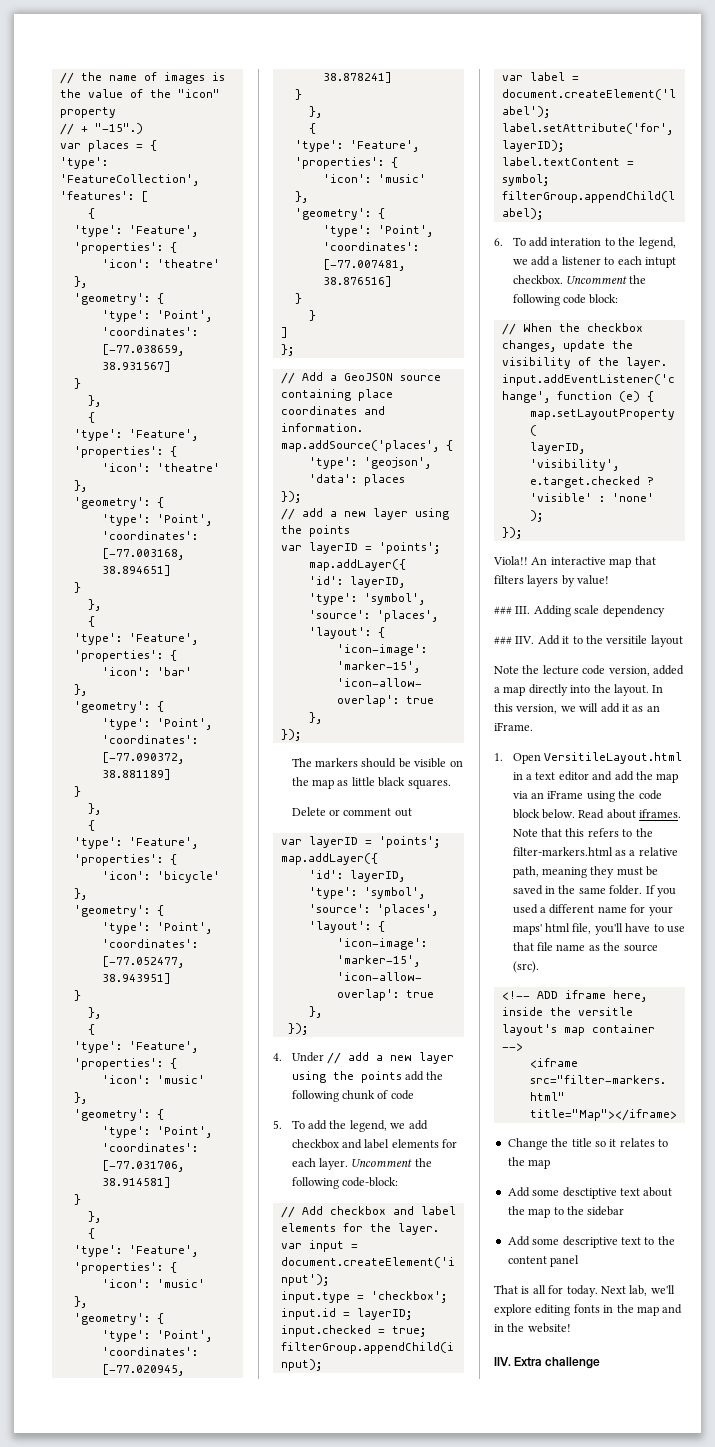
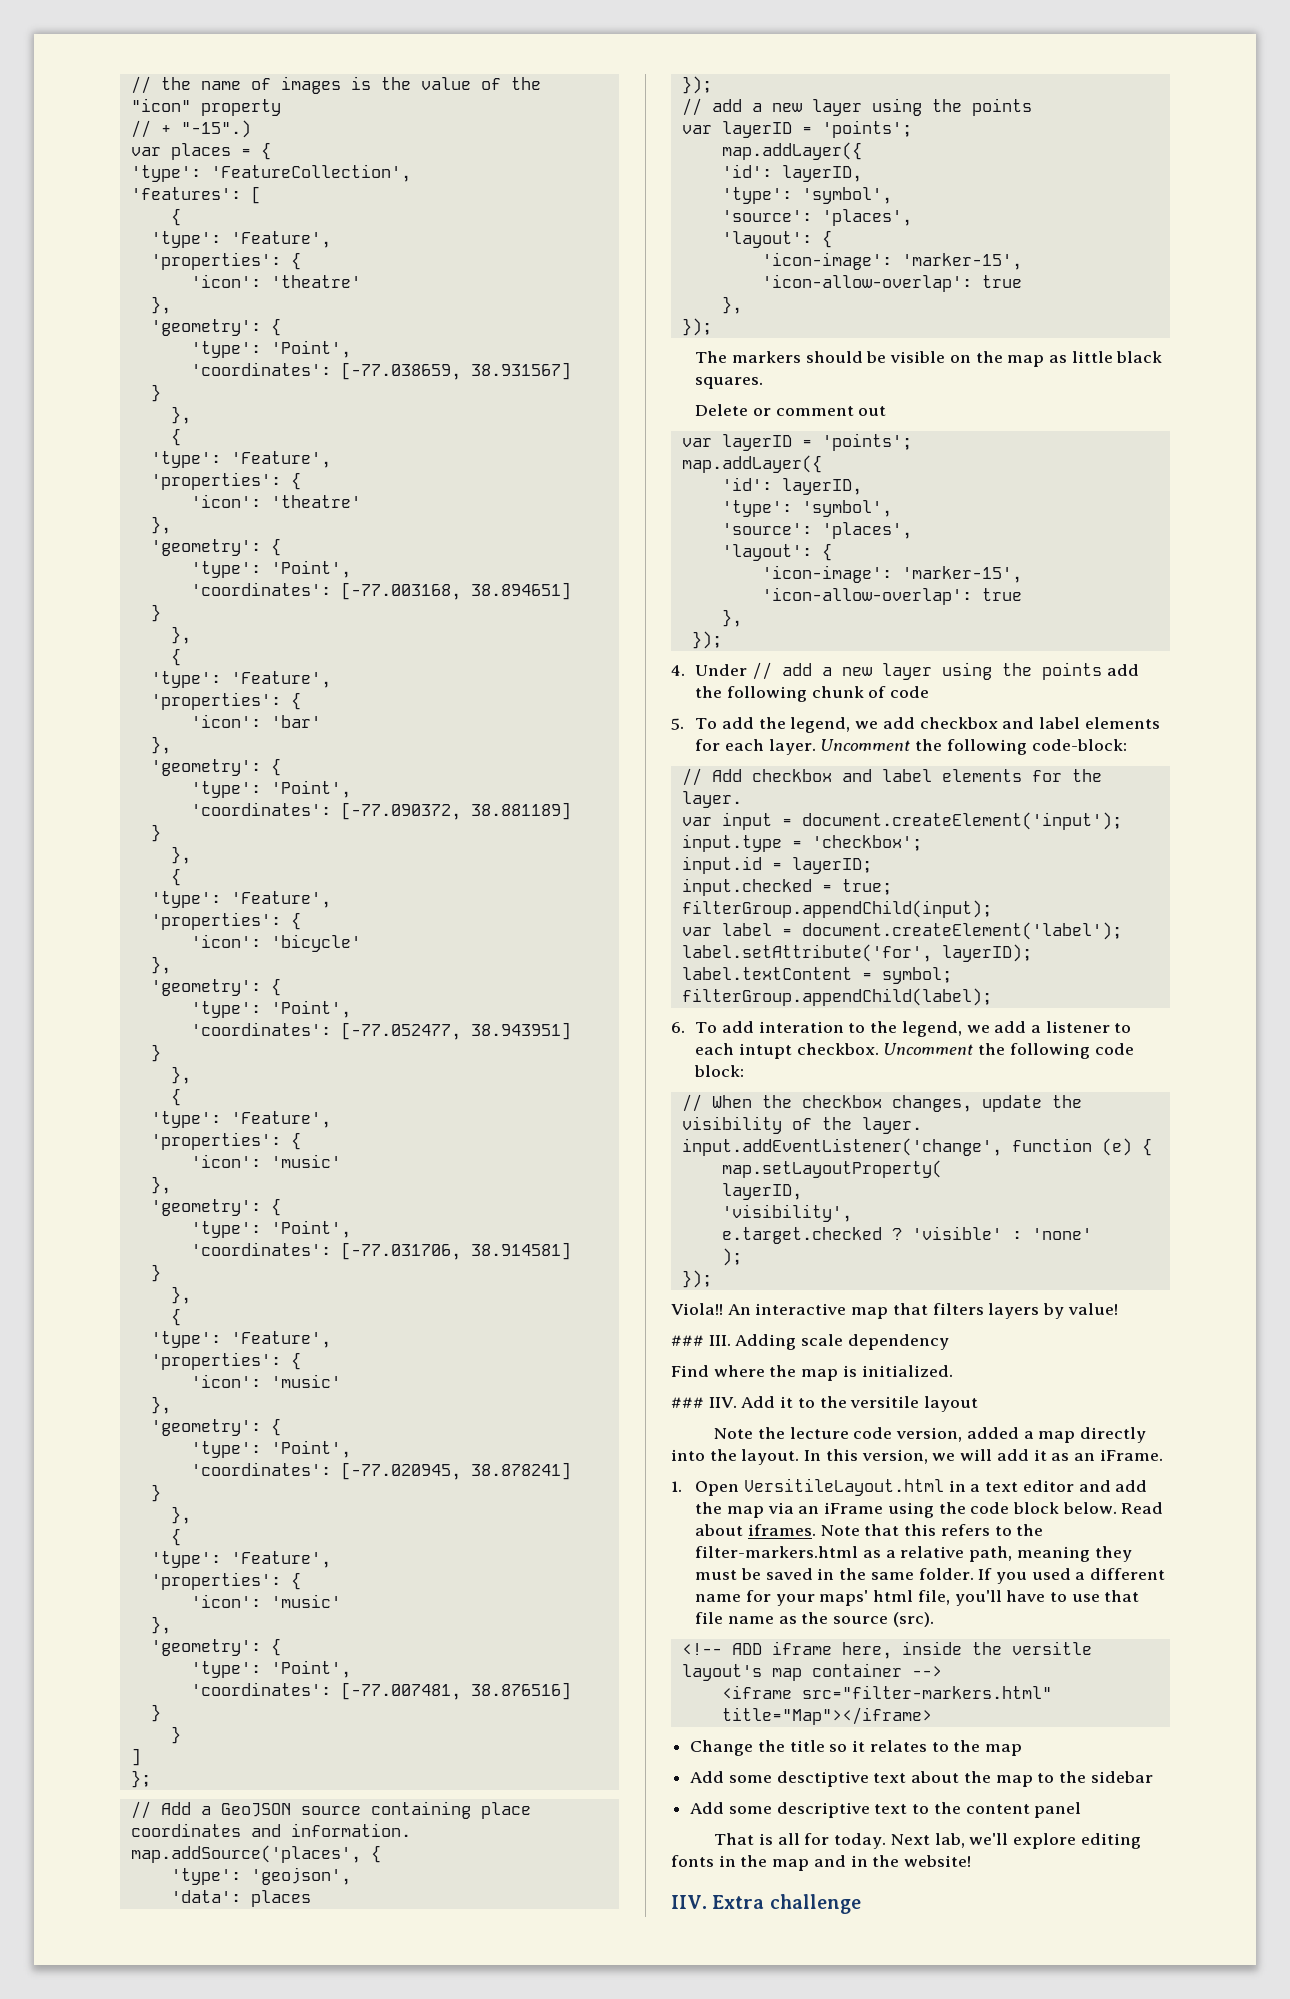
(665, 611) none -> [671,1365,953,1381] // Find where the map is initialized.

